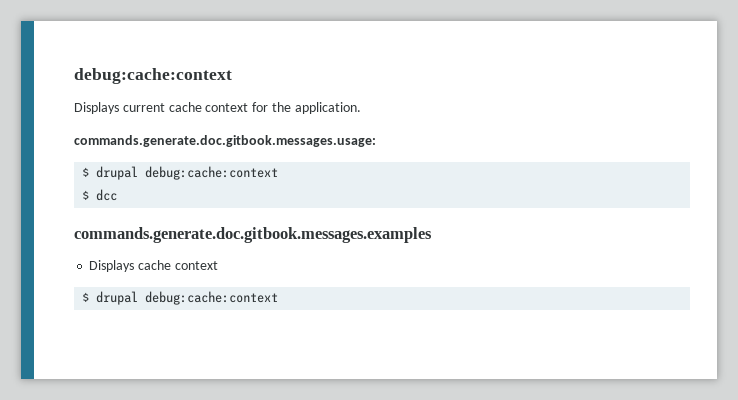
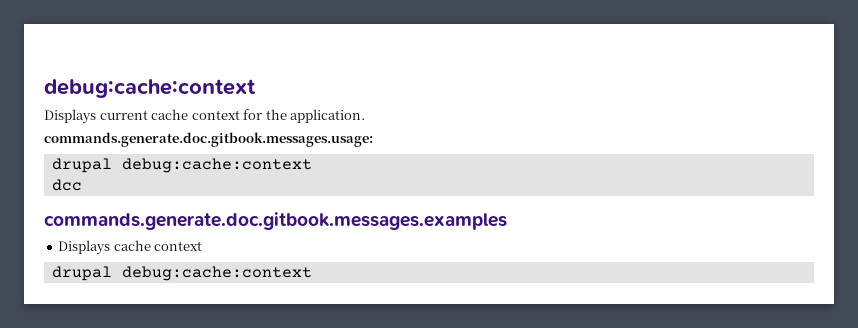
[82,167,90,177] $ -> (373, 139) none
[82,190,90,200] $ -> (312, 165) none
[82,292,90,302] $ -> (203, 246) none

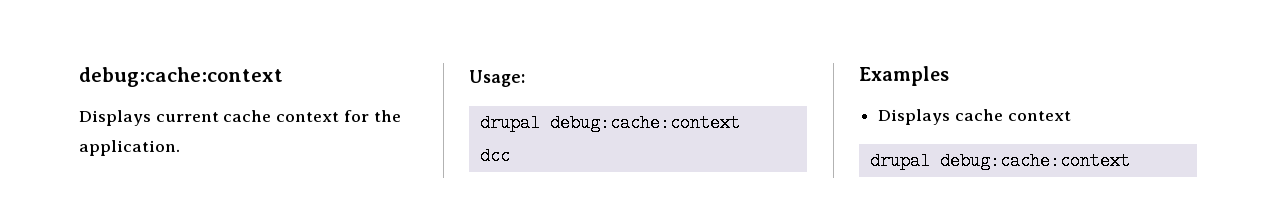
[44,132,373,147] commands.generate.doc.gitbook.messages.usage: -> [469,70,525,87] Usage:
[44,212,507,230] commands.generate.doc.gitbook.messages.examples -> [859,66,949,86] Examples

